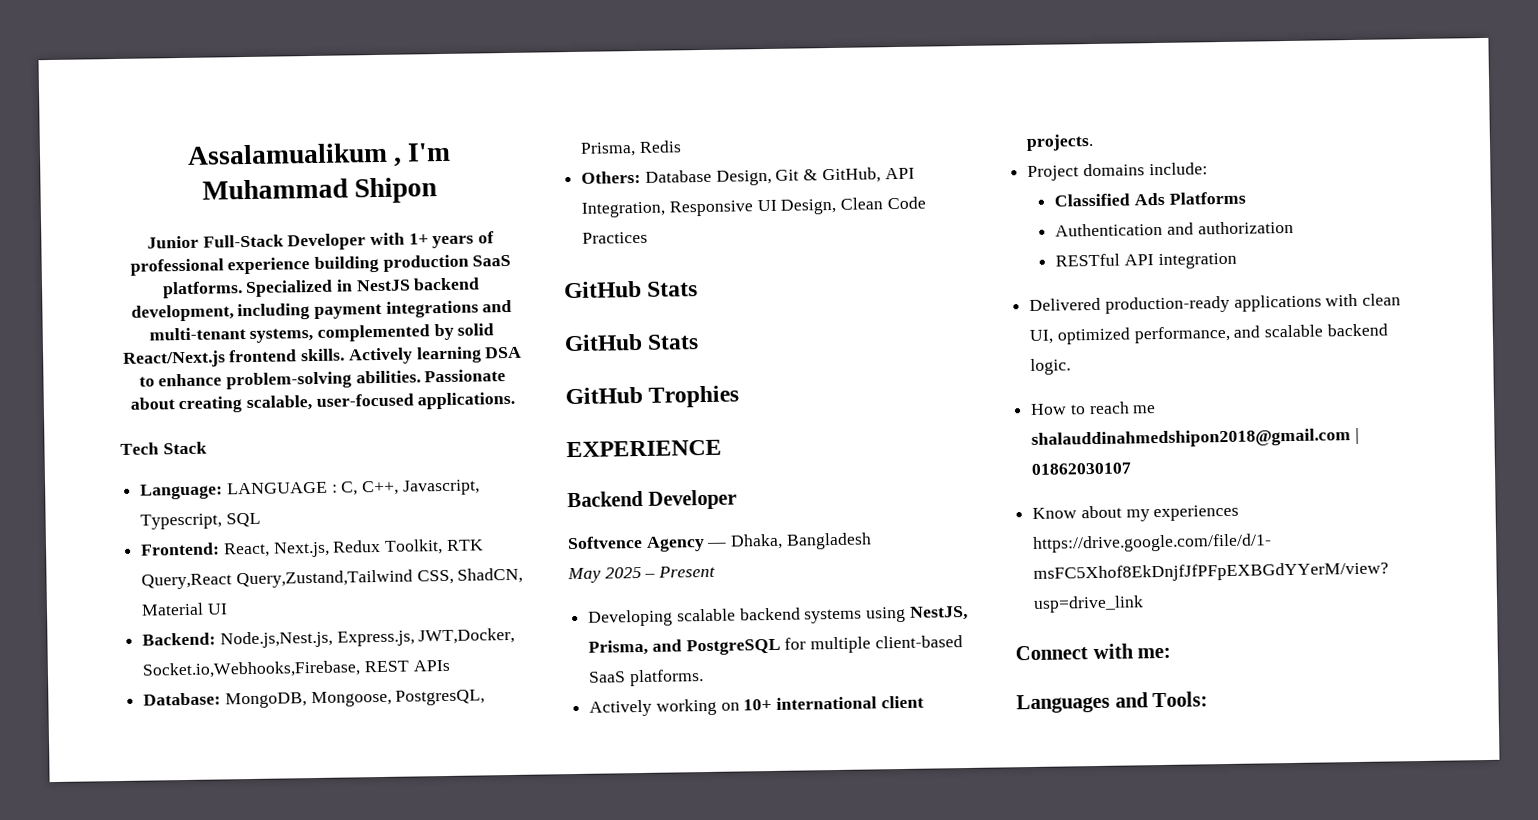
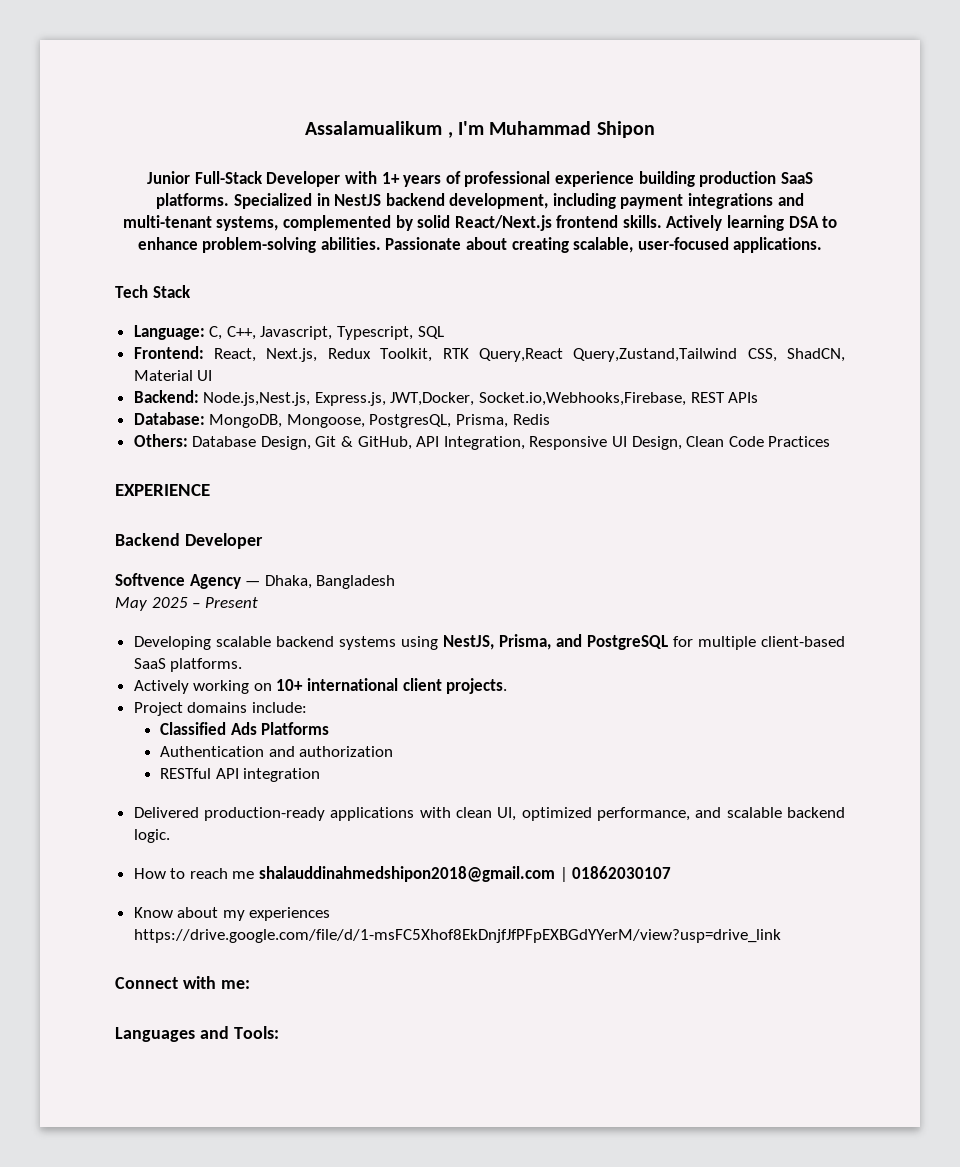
[226,481,338,495] LANGUAGE : -> (205, 332) none
[564,280,699,299] [564,333,700,352] [565,385,740,408] // GitHub Stats // GitHub Stats // GitHub Trophies -> (831, 441) none

